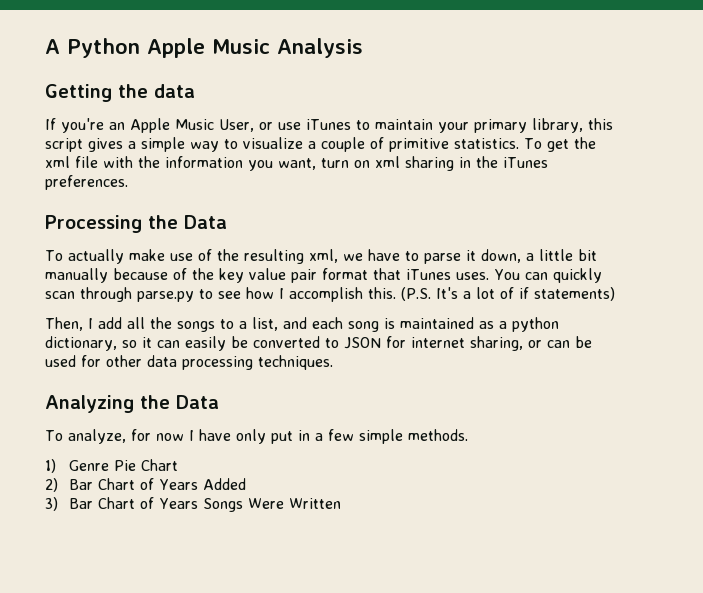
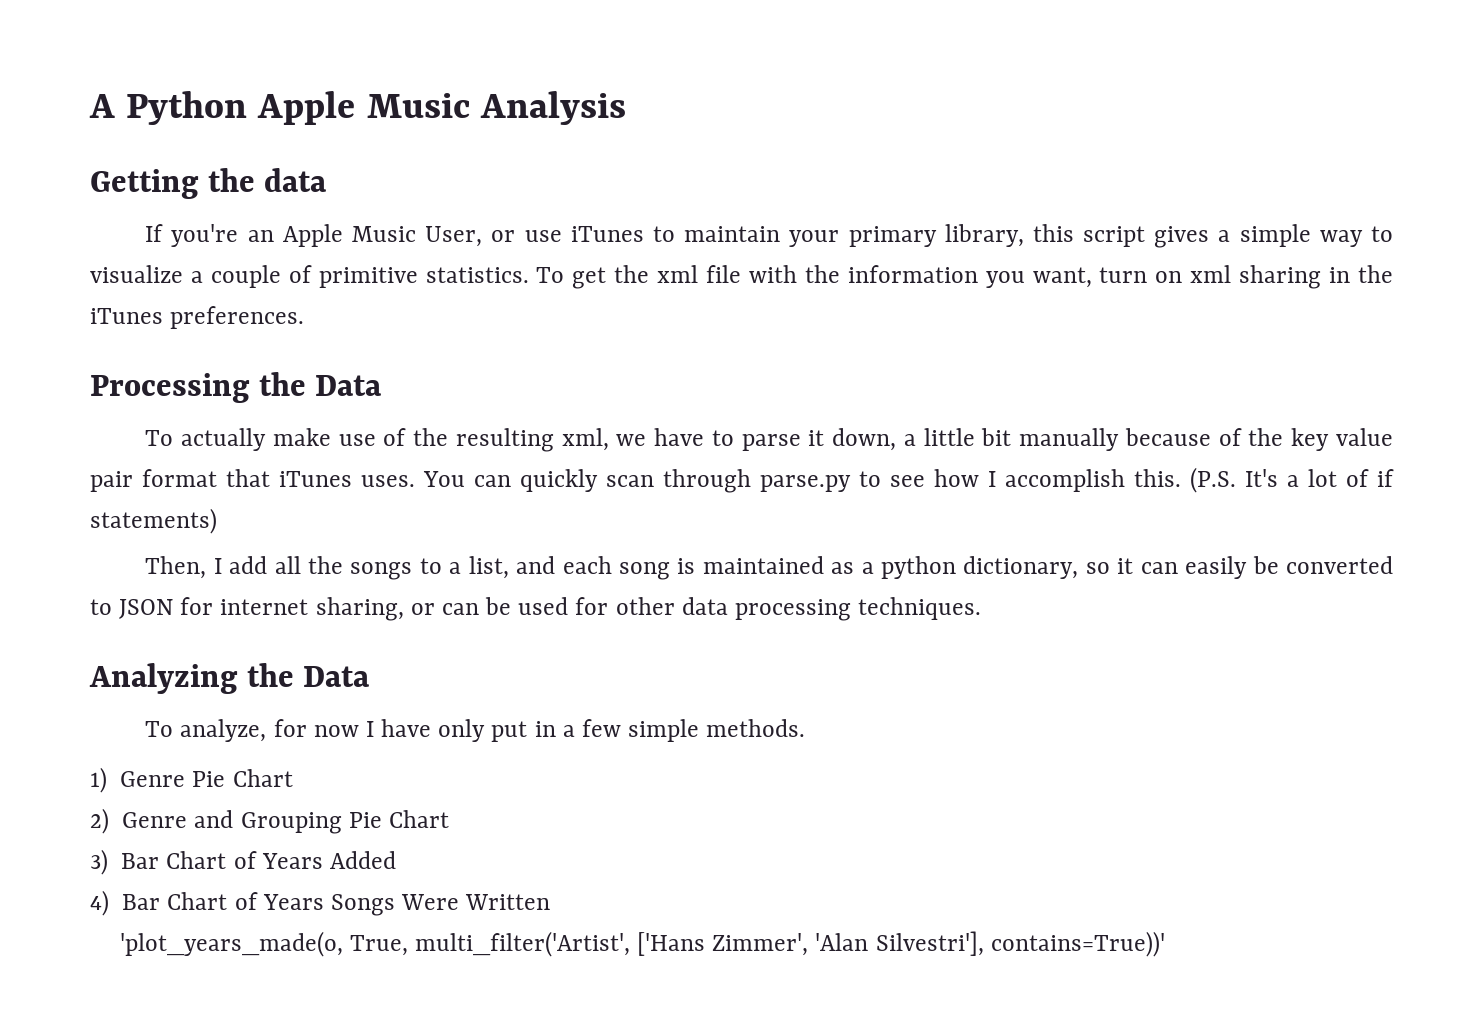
(58, 485) none -> [122,810,449,834] [90,849,108,875] Genre and Grouping Pie Chart // 3)
[45,497,58,511] 3) -> [90,890,109,916] 4)
(341, 503) none -> [119,931,1165,957] // 'plot_years_made(o, True, multi_filter('Artist', ['Hans Zimmer', 'Alan Silvestri'], contains=True))'

